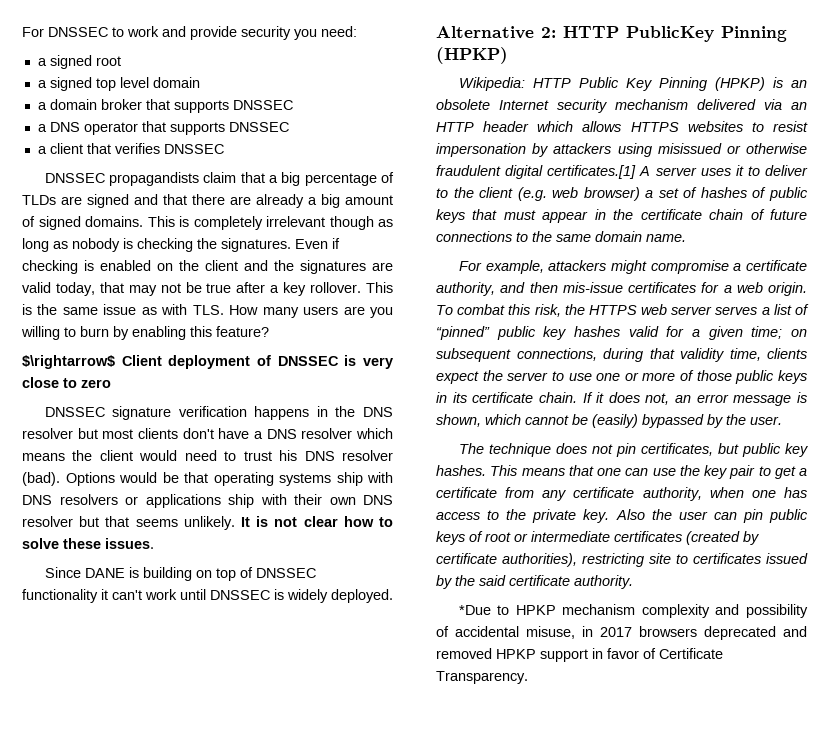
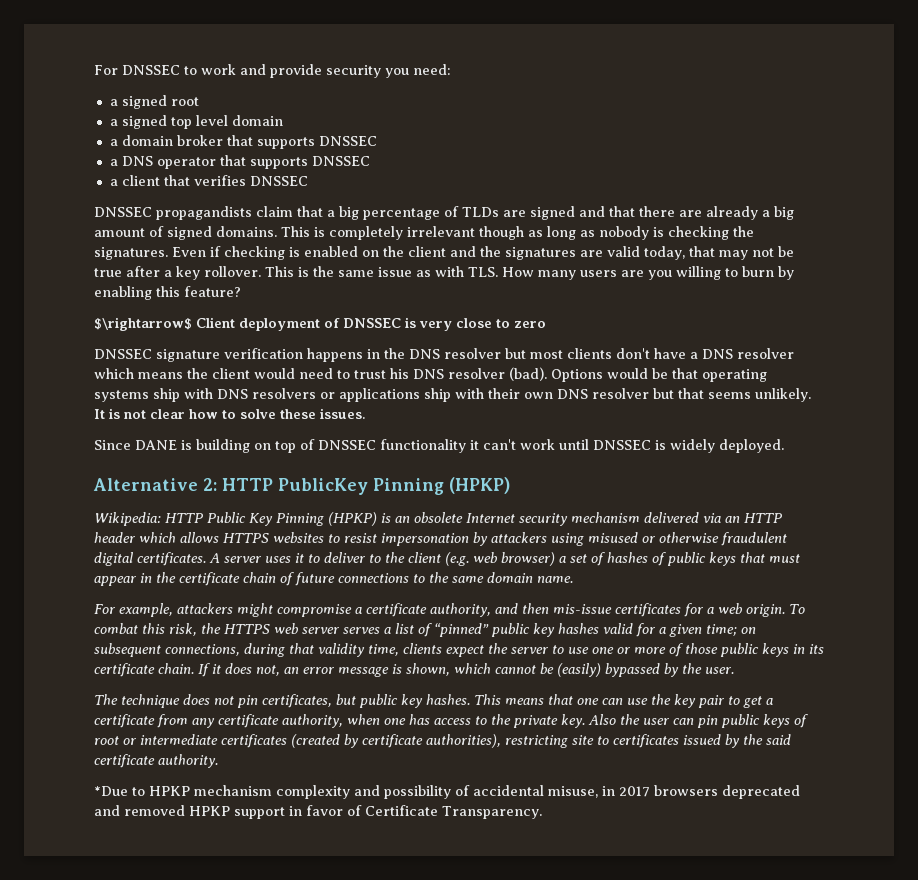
[657,143,722,154] misissued -> [588,532,638,543] misused
[547,165,637,179] certificates.[1] -> [137,552,206,566] certificates.

